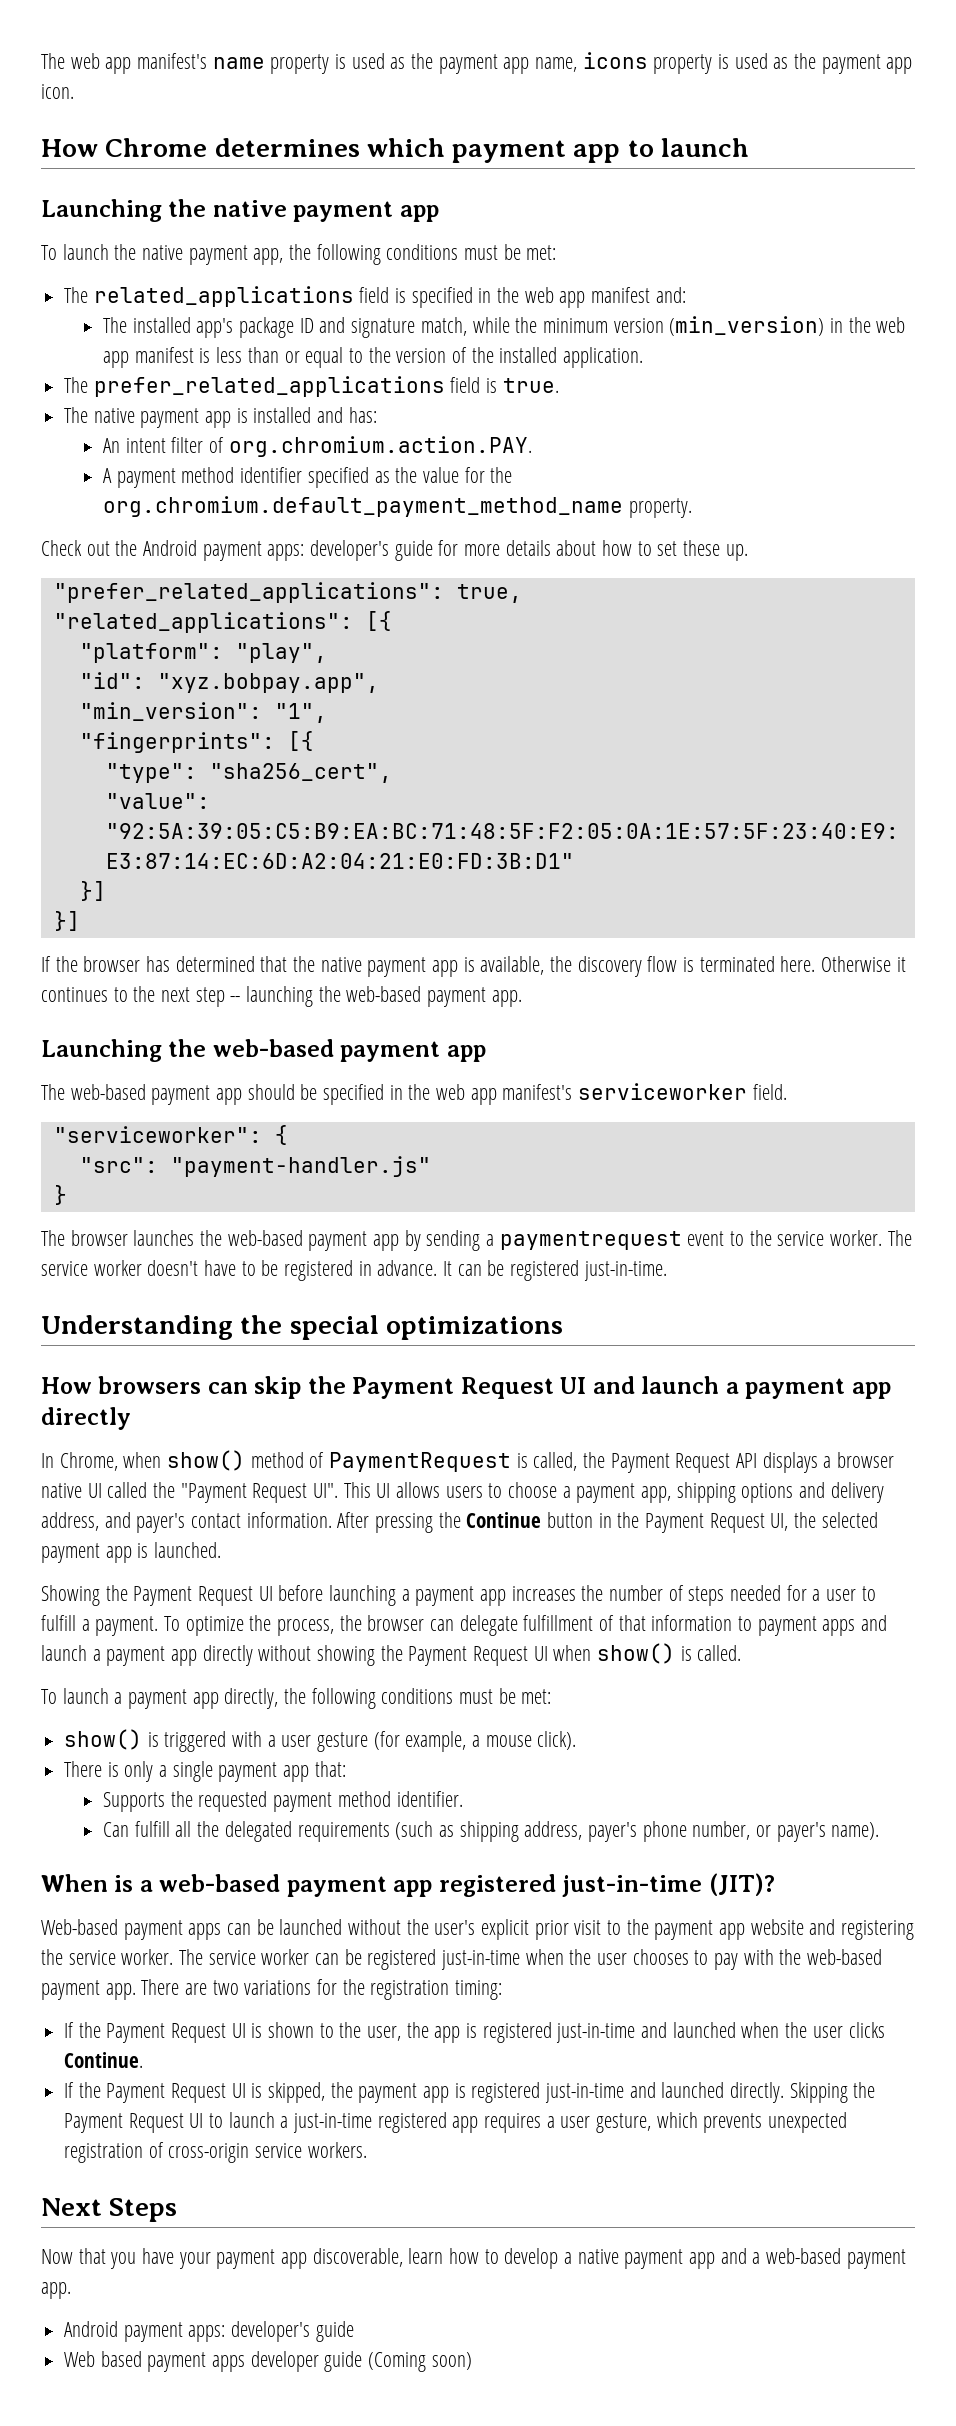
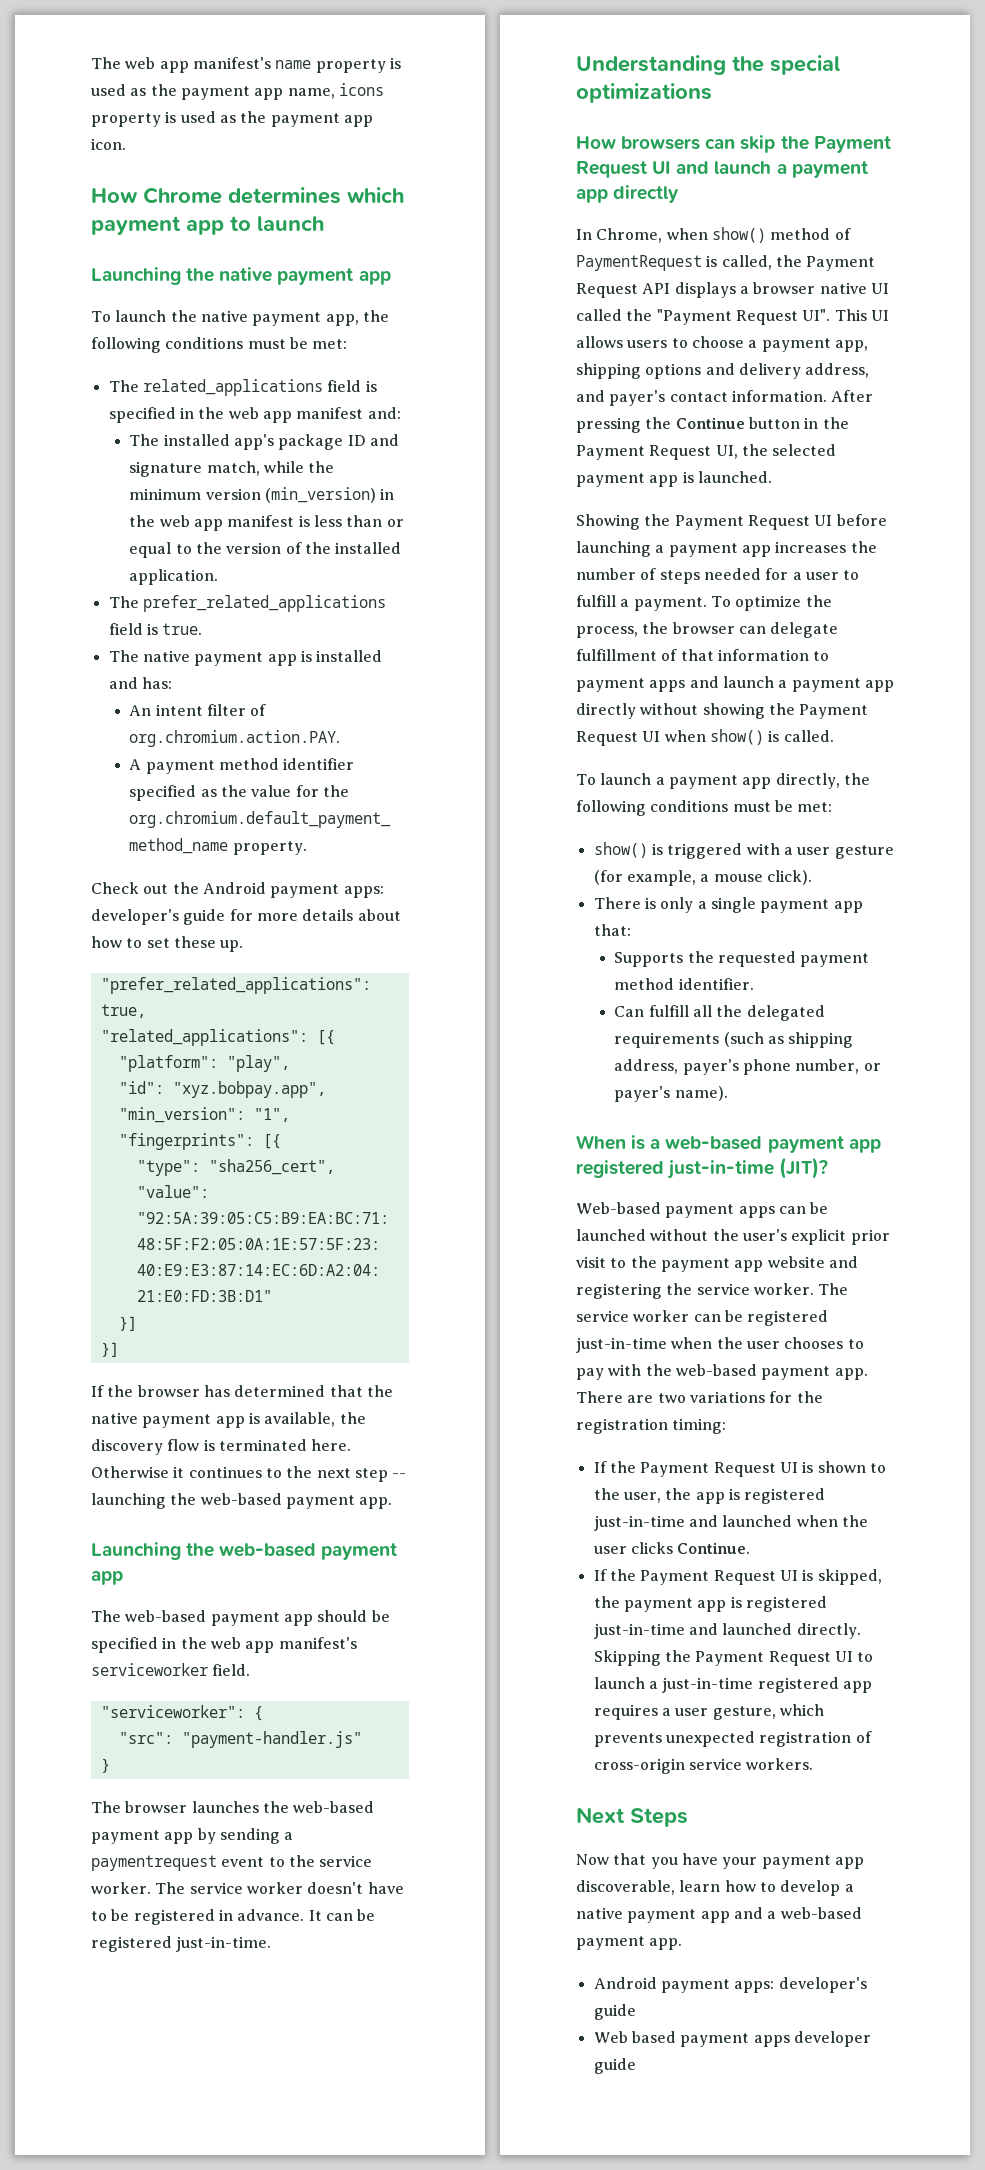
[368,2352,472,2372] (Coming soon) -> (636, 2066) none

